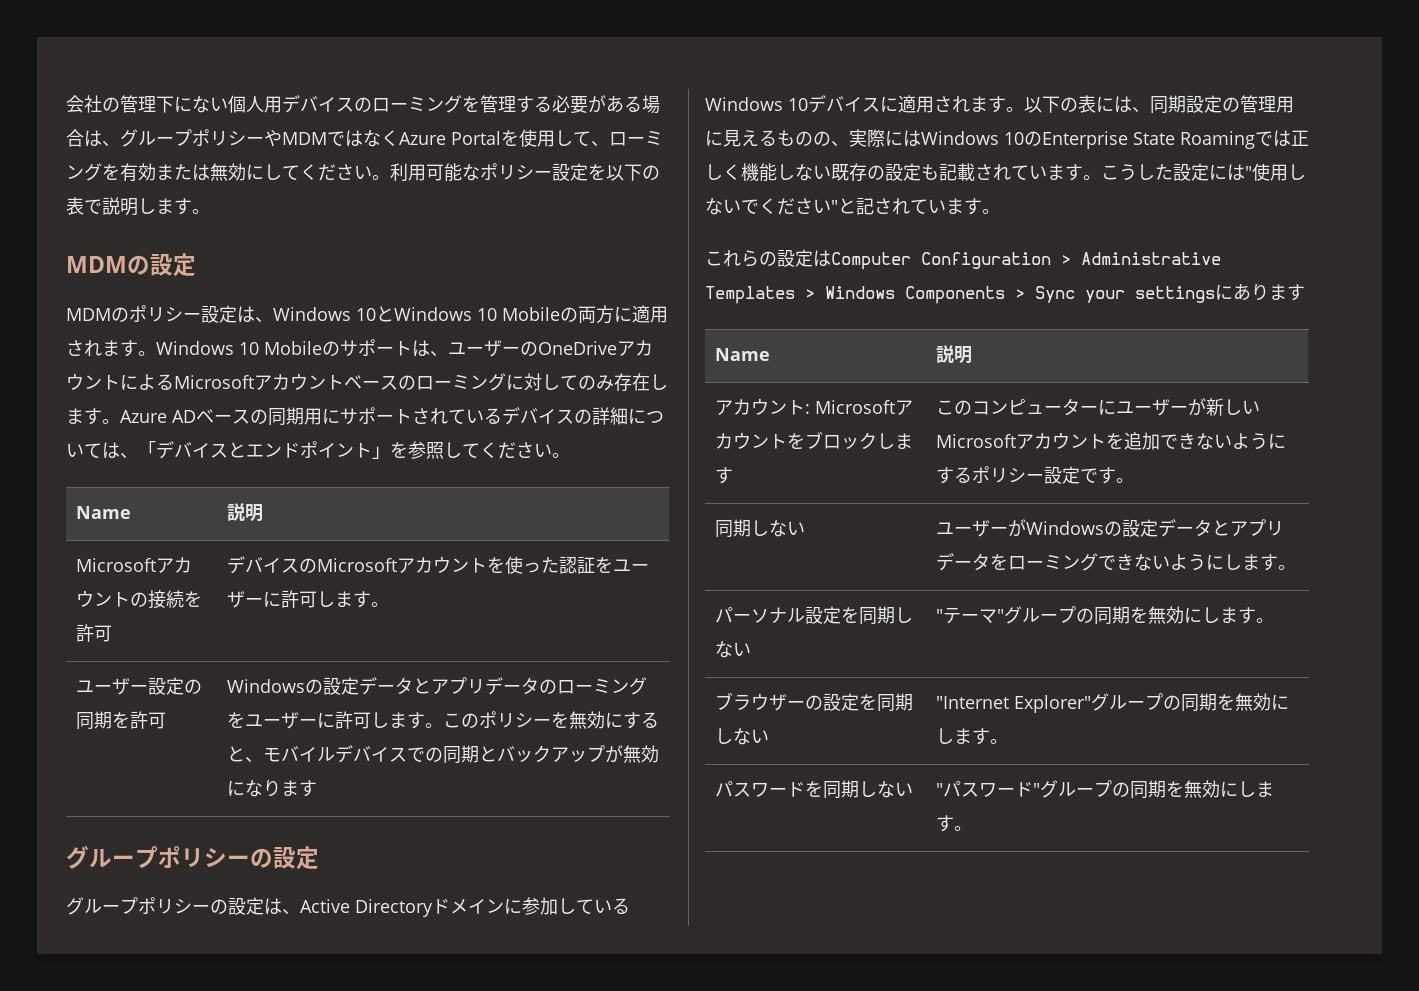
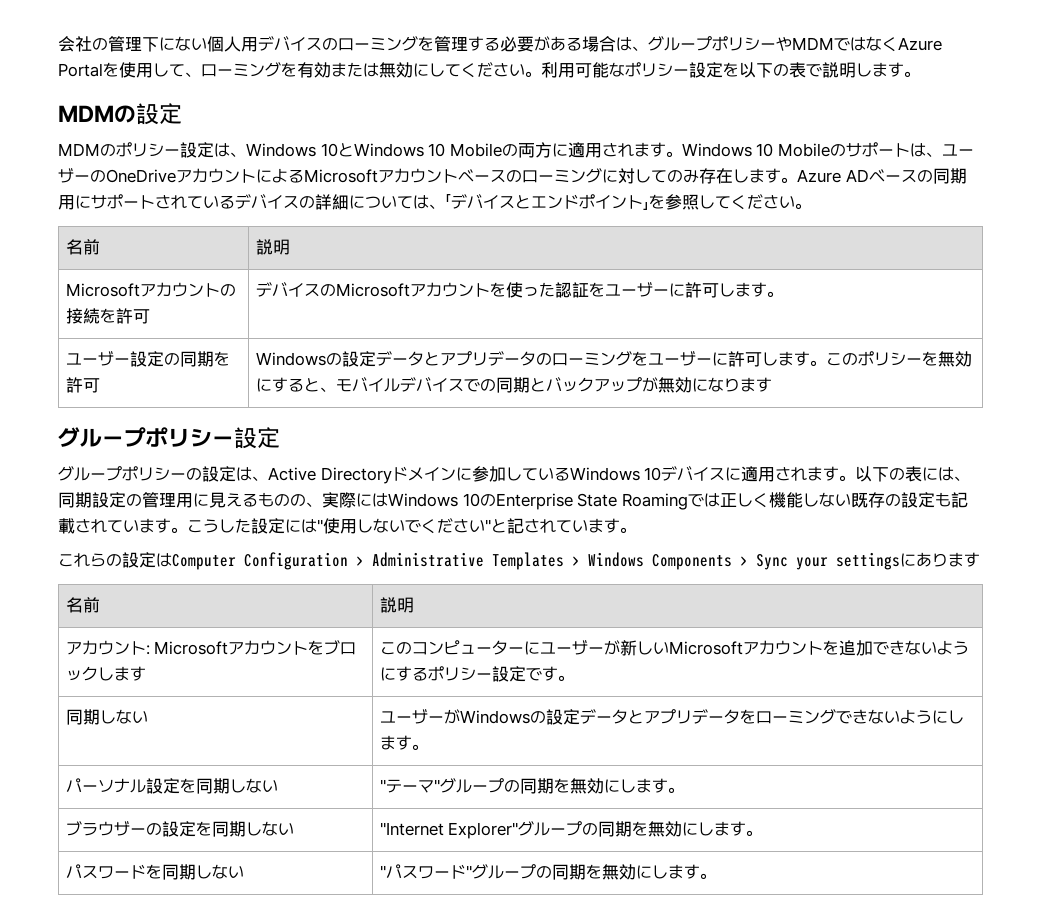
[75,506,131,519] Name -> [65,239,100,255] 名前
[250,848,273,868] の -> (234, 441) none
[714,348,770,361] Name -> [65,597,100,613] 名前

